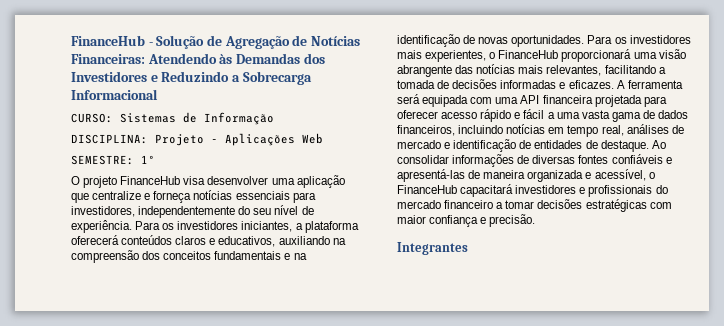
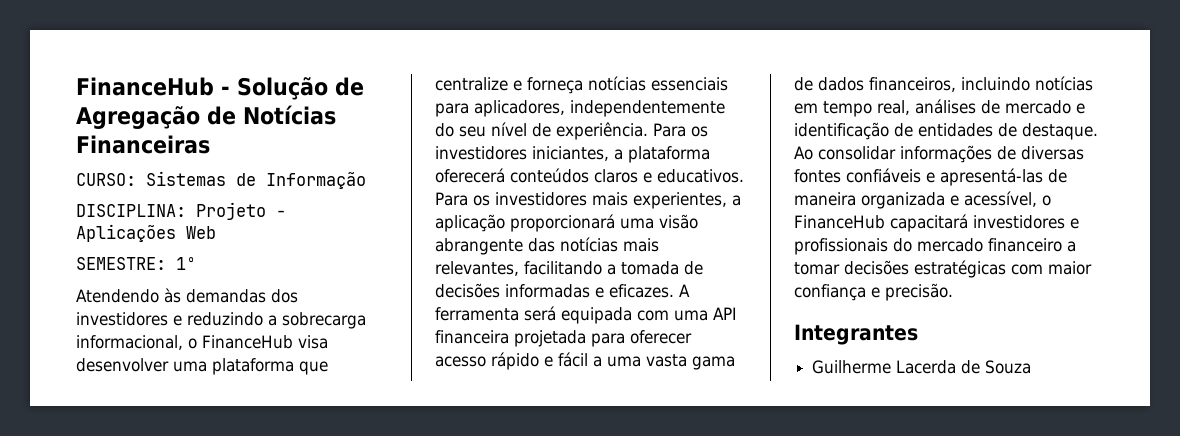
[71,53,325,64] [71,71,312,85] [71,89,158,100] Financeiras: Atendendo às Demandas dos Investidores e Reduzindo a Sobrecarga Informacional -> [76,135,210,154] Financeiras
[71,176,118,188] O projeto -> [76,288,298,303] [76,312,366,329] [76,335,197,350] Atendendo às demandas dos investidores e reduzindo a sobrecarga informacional, o
[296,175,345,188] aplicação -> [212,358,294,375] plataforma
[71,206,135,217] investidores, -> [474,100,565,117] aplicadores,
[218,236,346,247] [71,250,307,263] [397,34,585,47] educativos, auxiliando na compreensão dos conceitos fundamentais e na identificação de novas oportunidades. -> [657,169,744,183] educativos.
[489,50,559,59] o FinanceHub -> [732,195,741,206] [435,214,505,232] a aplicação
(468, 248) none -> [812,360,1032,374] // Guilherme Lacerda de Souza

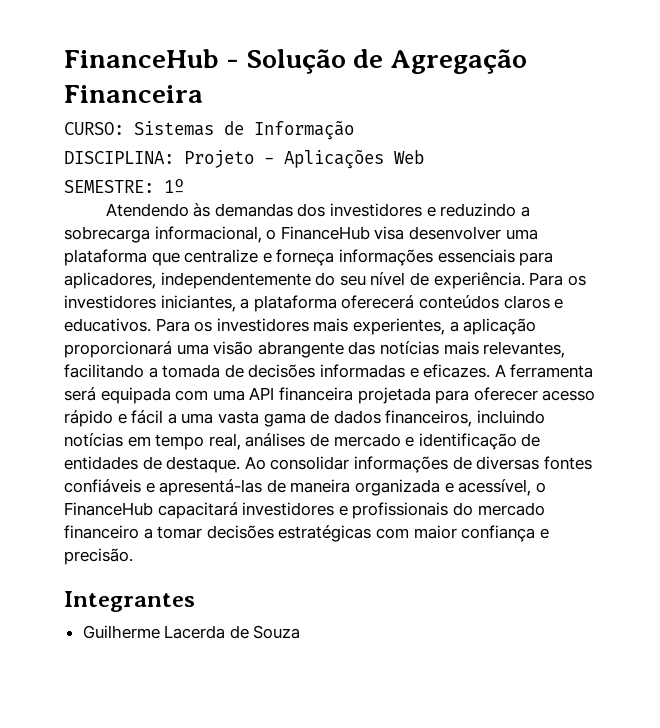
[207,105,336,125] [76,135,210,154] de Notícias Financeiras -> [64,85,203,103] Financeira
[588,76,646,91] notícias -> [338,249,433,266] informações

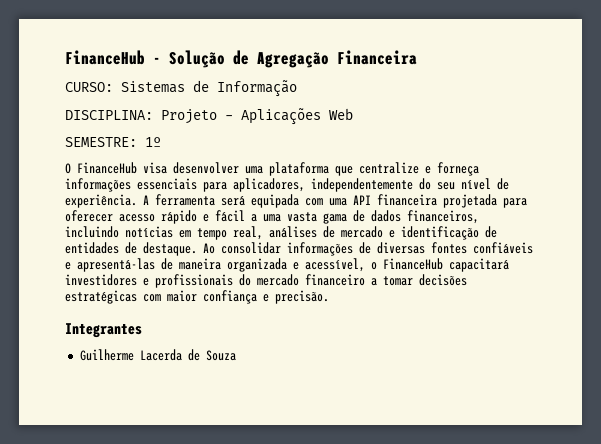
[105,203,530,217] [64,226,277,243] Atendendo às demandas dos investidores e reduzindo a sobrecarga informacional, o -> [65,163,71,174] O
[529,272,586,286] [64,295,564,312] [64,318,537,335] [64,341,566,358] [64,364,491,378] Para os investidores iniciantes, a plataforma oferecerá conteúdos claros e educativos. Para os investidores mais experientes, a aplicação proporcionará uma visão abrangente das notícias mais relevantes, facilitando a tomada de decisões informadas e eficazes. -> (137, 201) none

